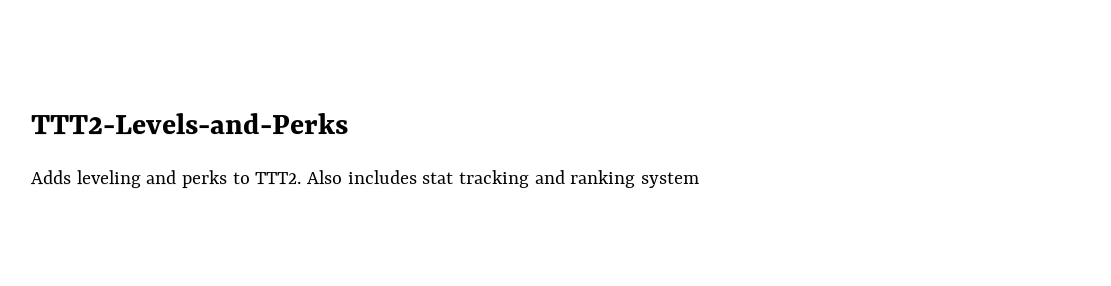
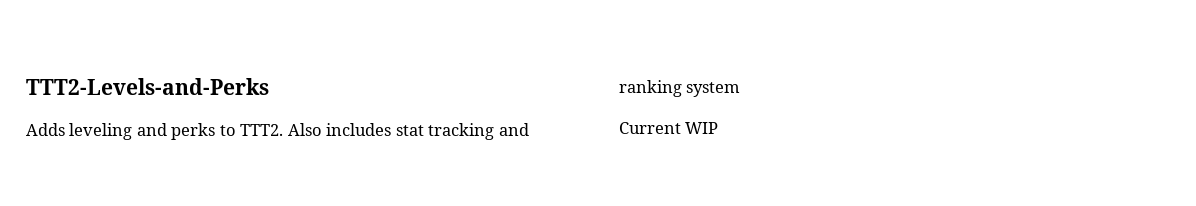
(701, 179) none -> [619,122,719,134] // Current WIP

